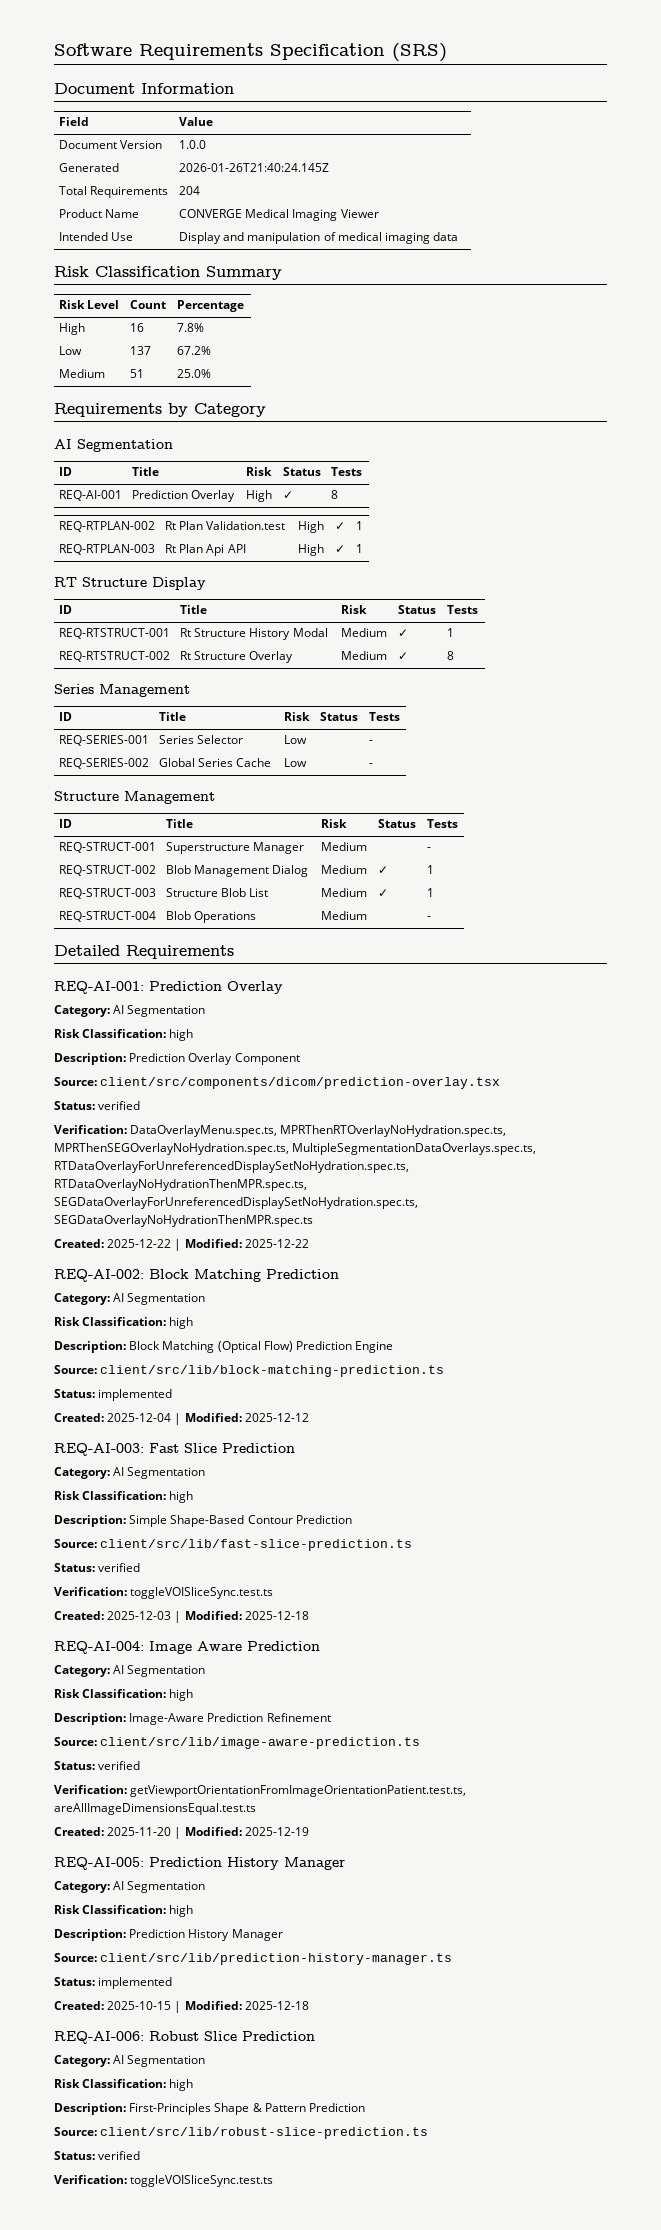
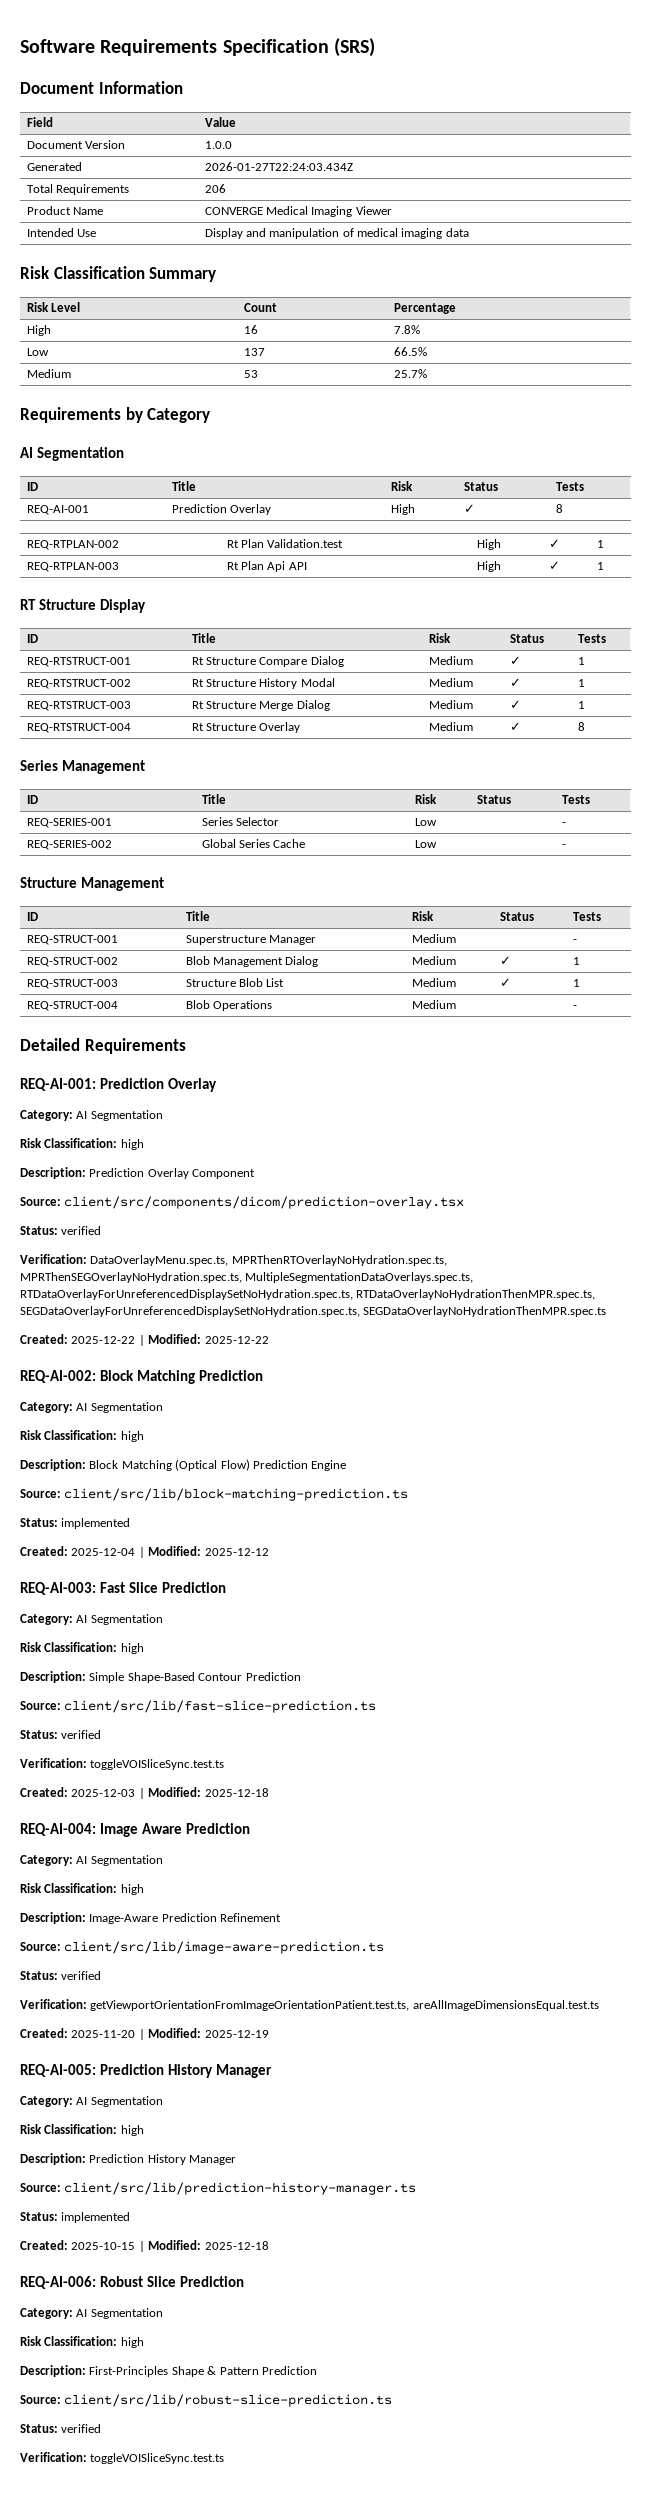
[178,163,329,172] 2026-01-26T21:40:24.145Z -> [204,162,353,171] 2026-01-27T22:24:03.434Z
[178,186,200,195] 204 -> [204,184,226,193] 206
[176,346,211,355] [58,369,105,378] [129,369,144,378] [176,369,211,378] 67.2% // Medium | 51 | 25.0% -> [393,347,427,356] [26,369,71,378] [243,370,258,378] [393,369,427,378] 66.5% // Medium | 53 | 25.7%
(170, 633) none -> [191,656,344,667] [428,656,473,665] [509,656,521,665] [577,657,585,665] [26,679,131,689] | Rt Structure Compare Dialog | Medium | ✓ | 1 // REQ-RTSTRUCT-002
[58,651,170,662] REQ-RTSTRUCT-002 -> [26,701,131,711] [191,700,330,711] [428,700,473,709] [509,700,521,709] [577,701,585,709] [26,723,131,733] REQ-RTSTRUCT-003 | Rt Structure Merge Dialog | Medium | ✓ | 1 // REQ-RTSTRUCT-004

